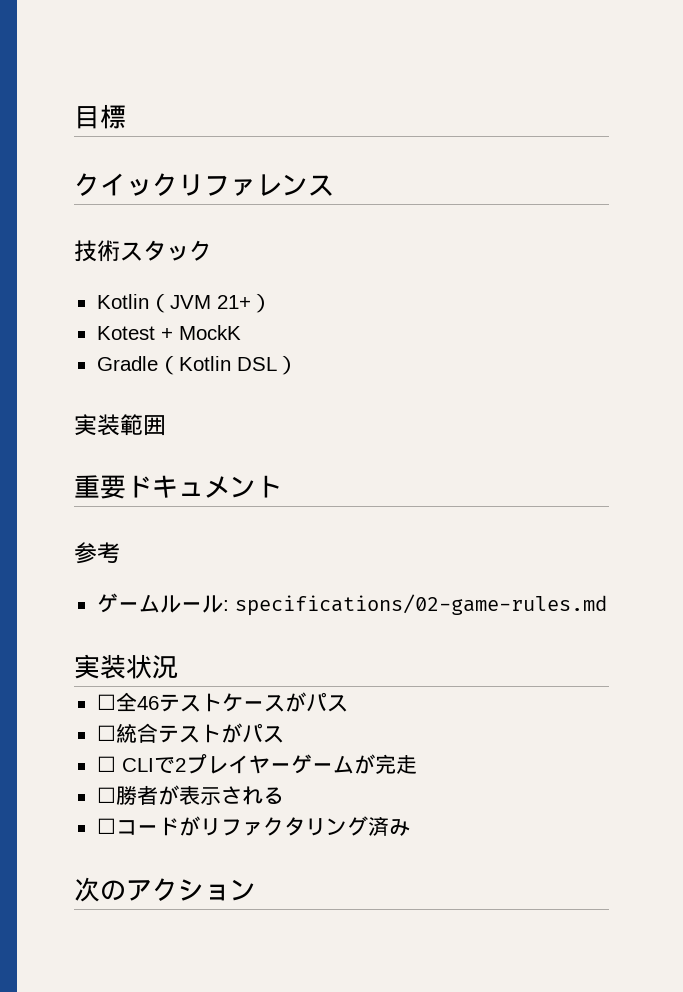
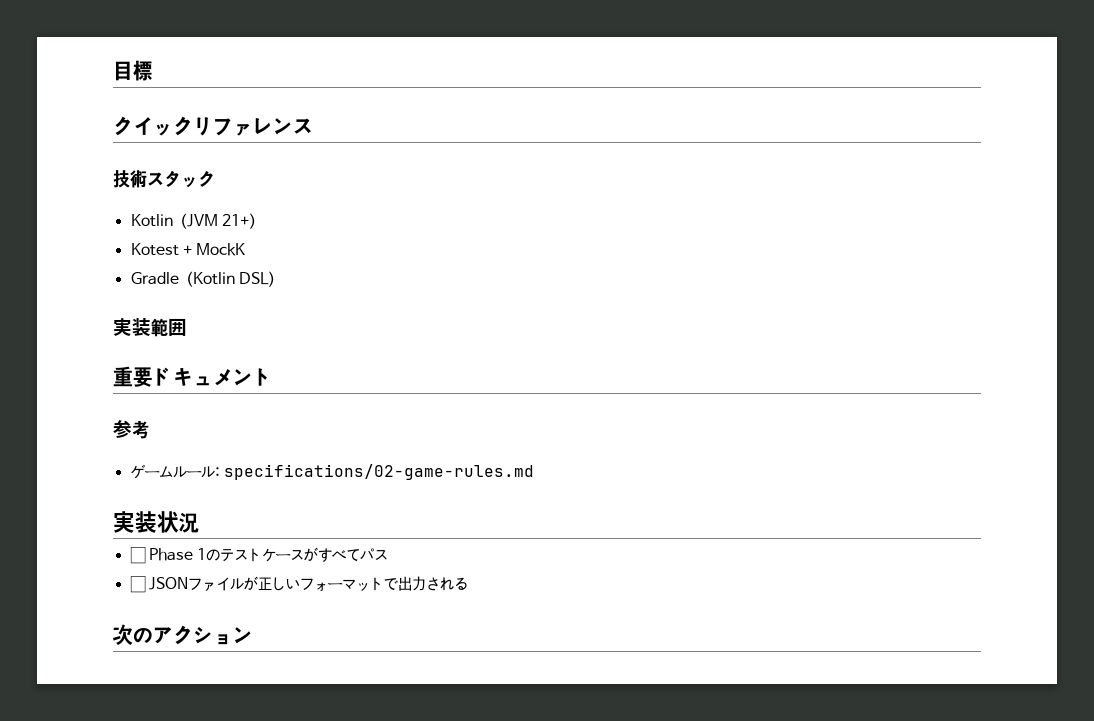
[115,692,159,712] 全46 -> [148,548,221,561] Phase 1の
[305,692,348,712] [96,723,284,743] [96,754,417,774] [96,785,284,805] [96,816,410,836] パス // ☐統合テストがパス // ☐ CLIで2プレイヤーゲームが完走 // ☐勝者が表示される // ☐コードがリファクタリング済み -> [318,548,389,562] [129,576,468,593] すべてパス // ☐ JSONファイルが正しいフォーマットで出力される

